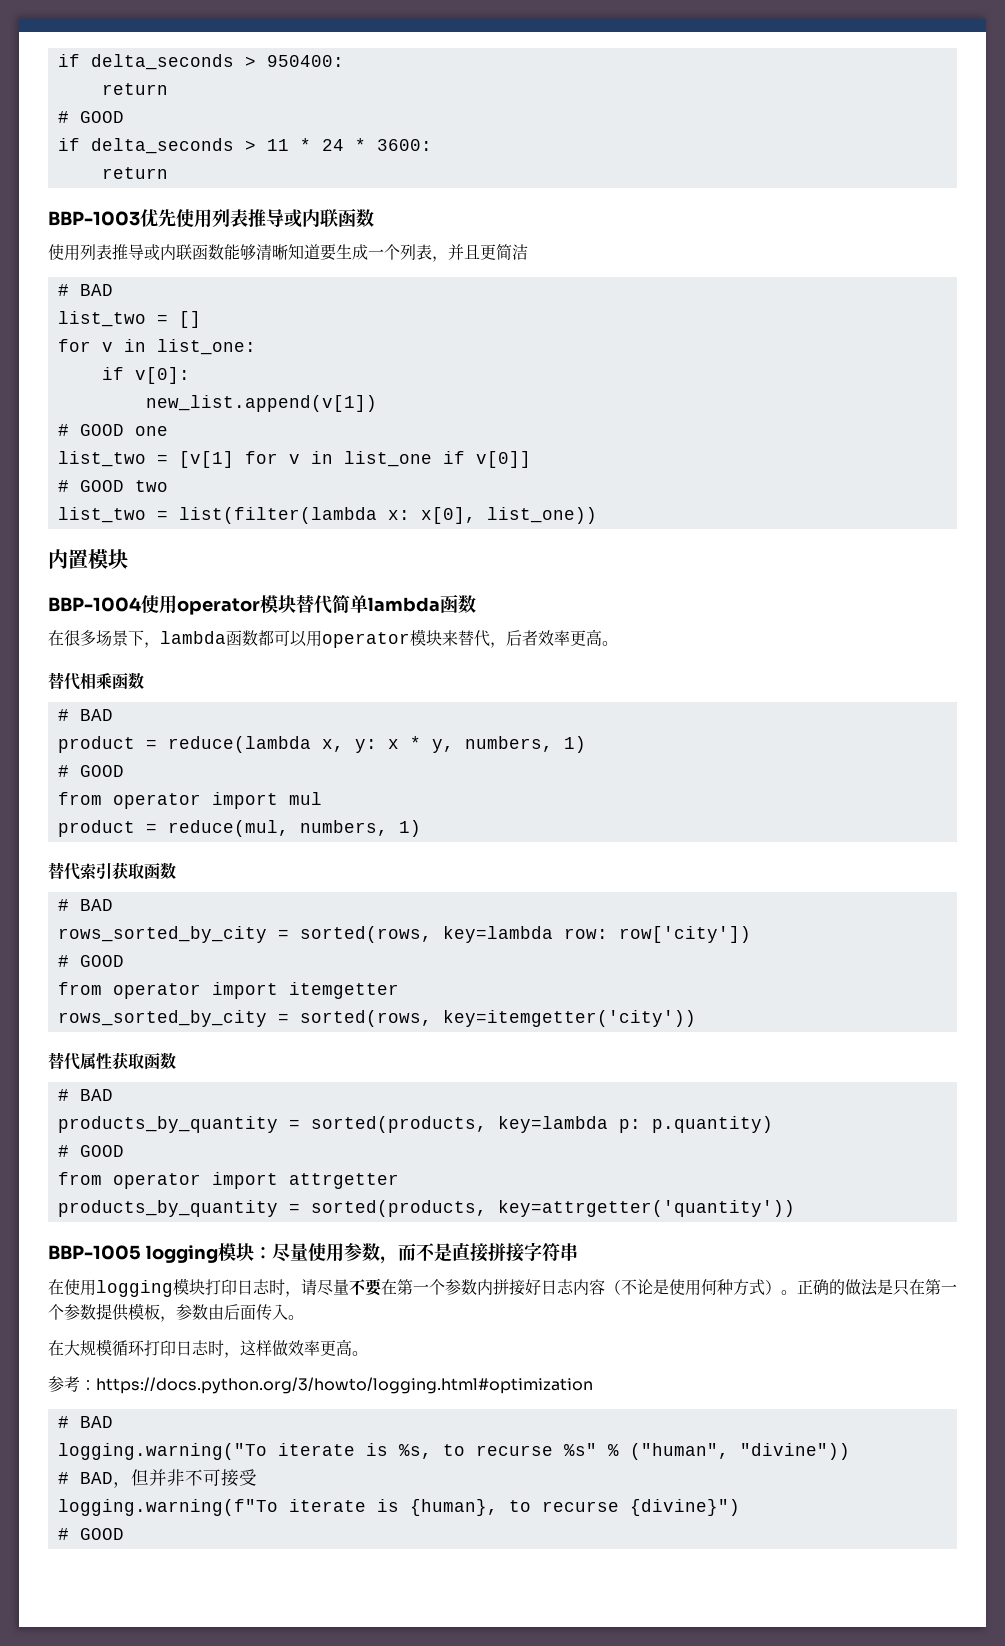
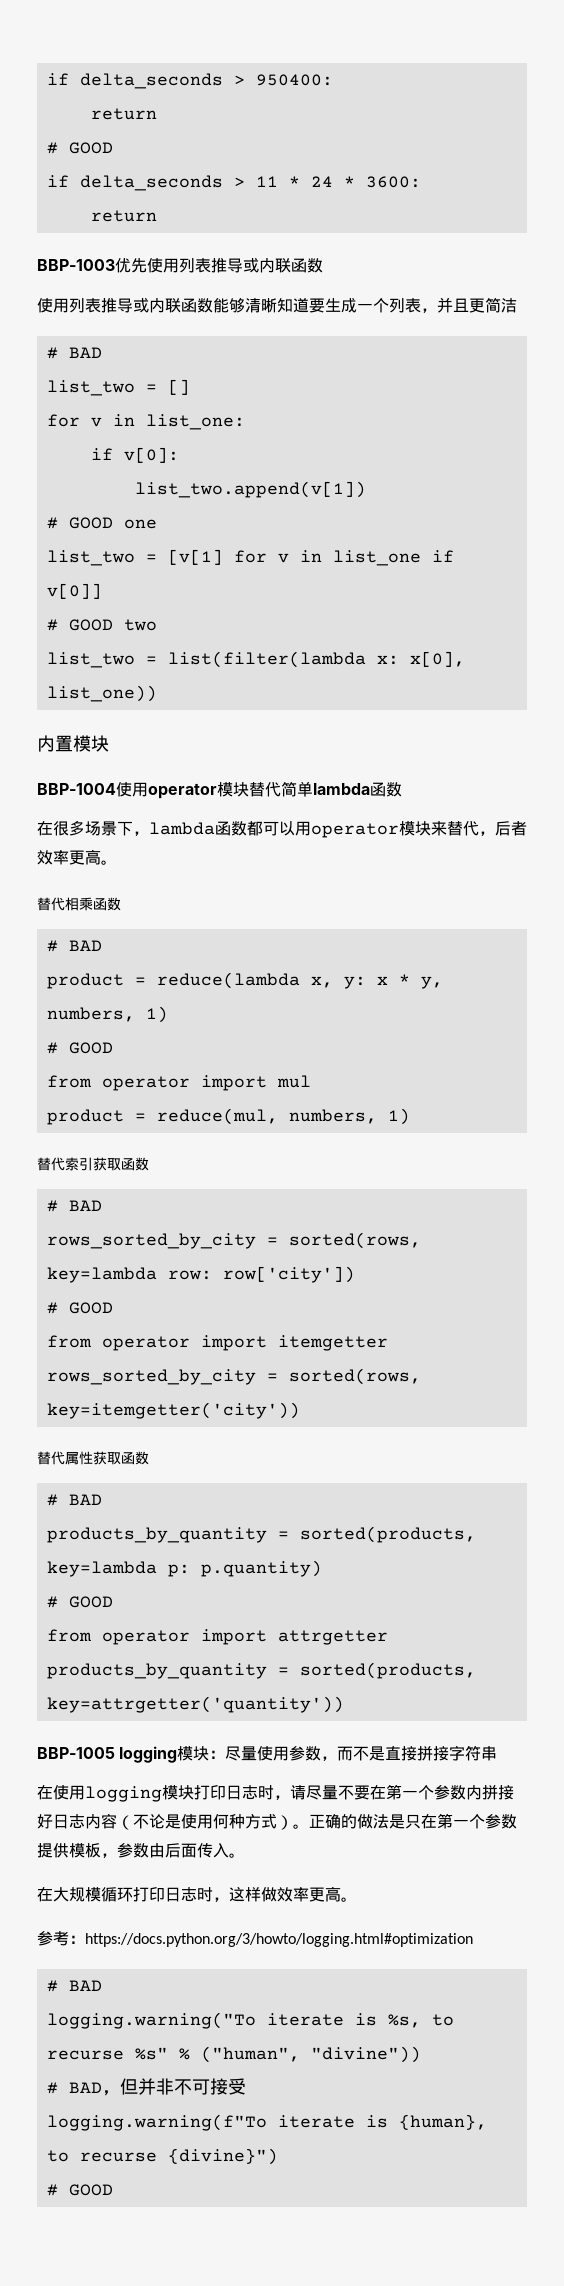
[145,395,377,412] new_list.append(v[1]) -> [134,481,366,498] list_two.append(v[1])

